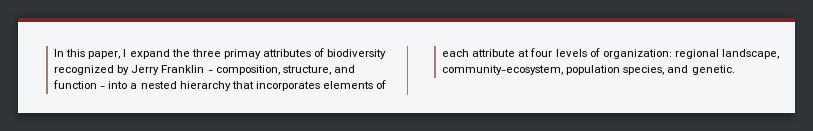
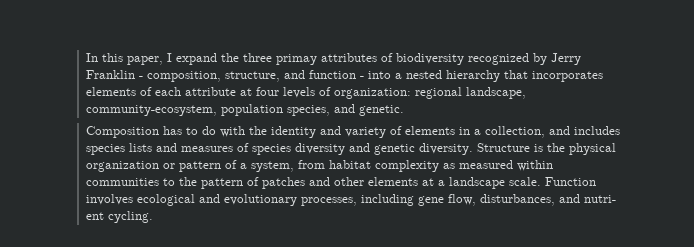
(735, 70) none -> [85,126,620,138] [85,143,616,155] [85,160,553,172] [85,177,596,189] [85,194,616,206] [85,211,153,223] // Composition has to do with the identity and variety of elements in a collection, and includes species lists and measures of species diversity and genetic diversity. Structure is the physical organization or pattern of a system, from habitat complexity as measured within communities to the pattern of patches and other elements at a landscape scale. Function involves ecological and evolutionary processes, including gene flow, disturbances, and nutri- ent cycling.

